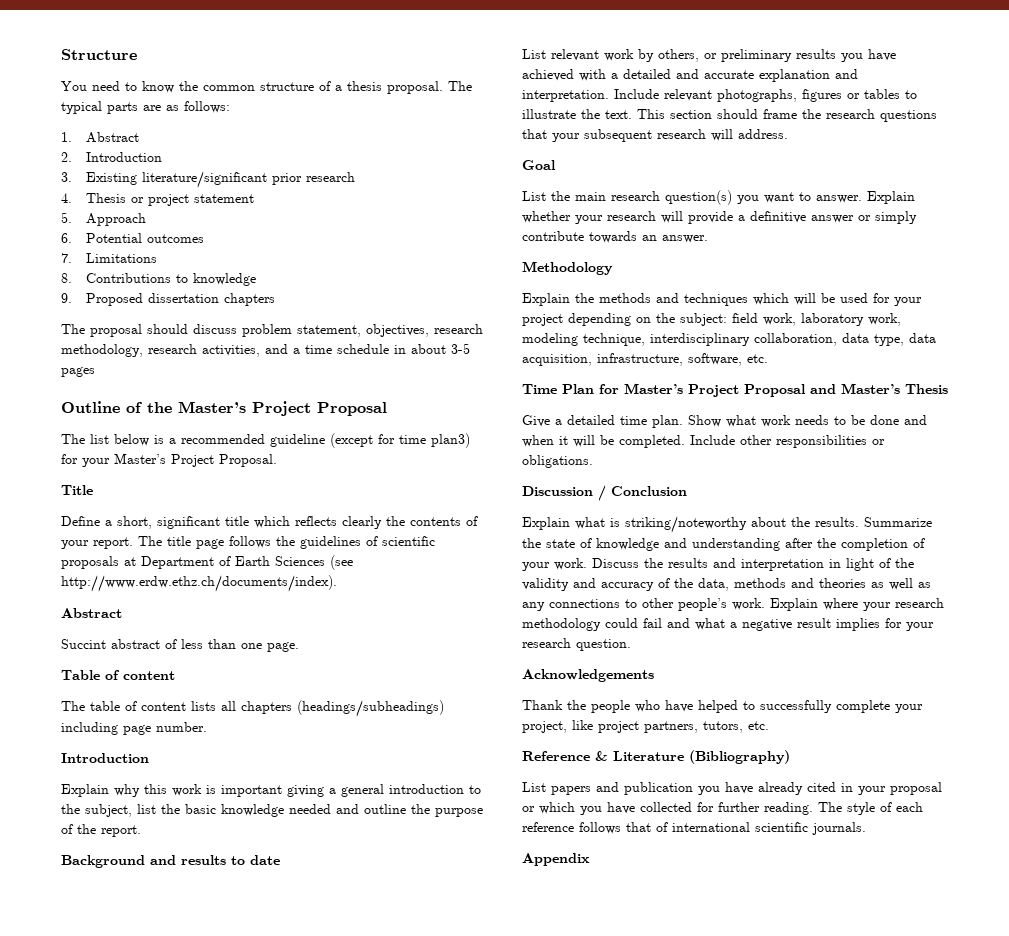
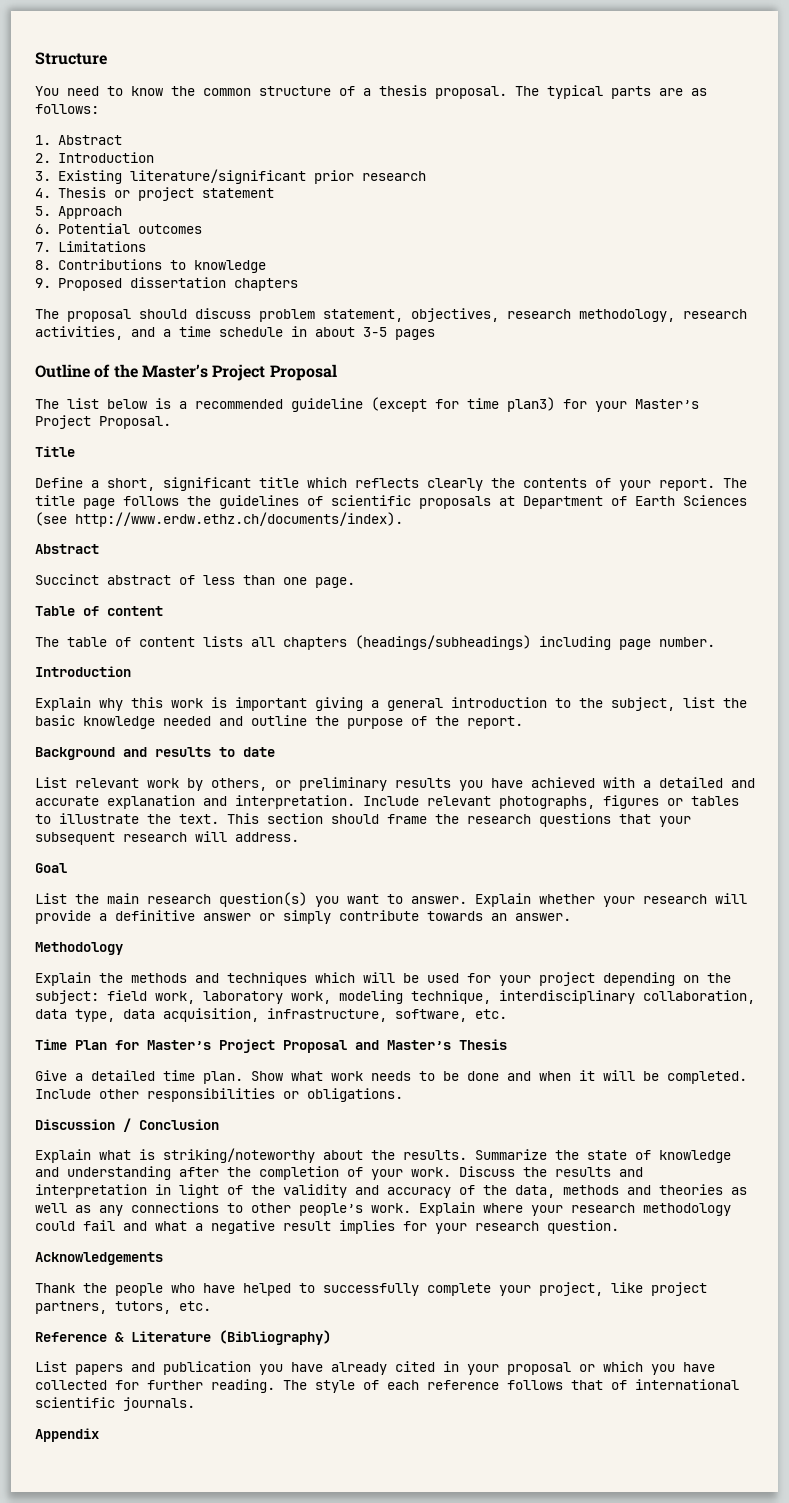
[61,639,106,649] Succint -> [35,574,99,585] Succinct

